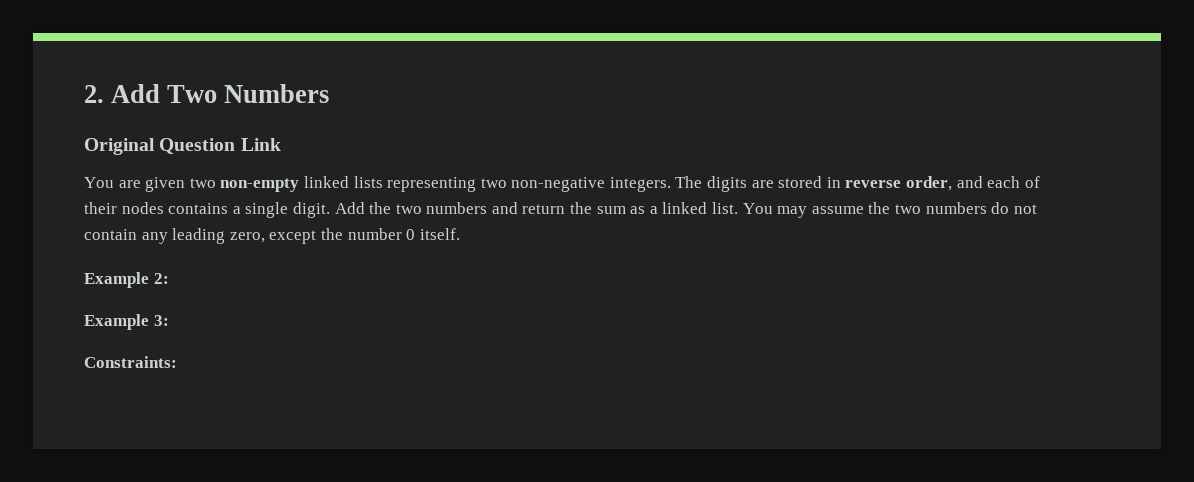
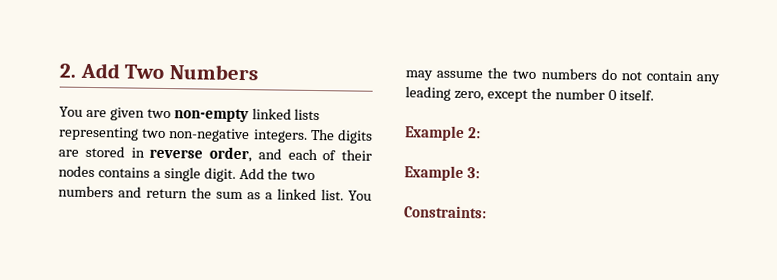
[84,138,281,155] // Original Question Link -> (258, 72) none

